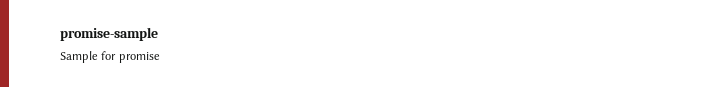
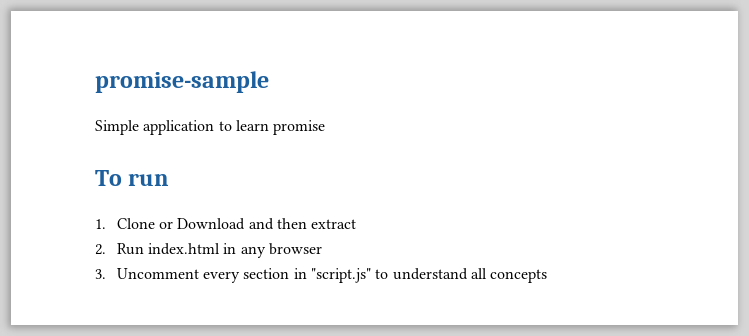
[60,51,160,63] Sample for promise -> [95,120,326,135] [95,170,170,186] [95,218,357,230] [95,243,322,258] [95,268,548,283] Simple application to learn promise // To run // 1. Clone or Download and then extract // 2. Run index.html in any browser // 3. Uncomment every section in "script.js" to understand all concepts

